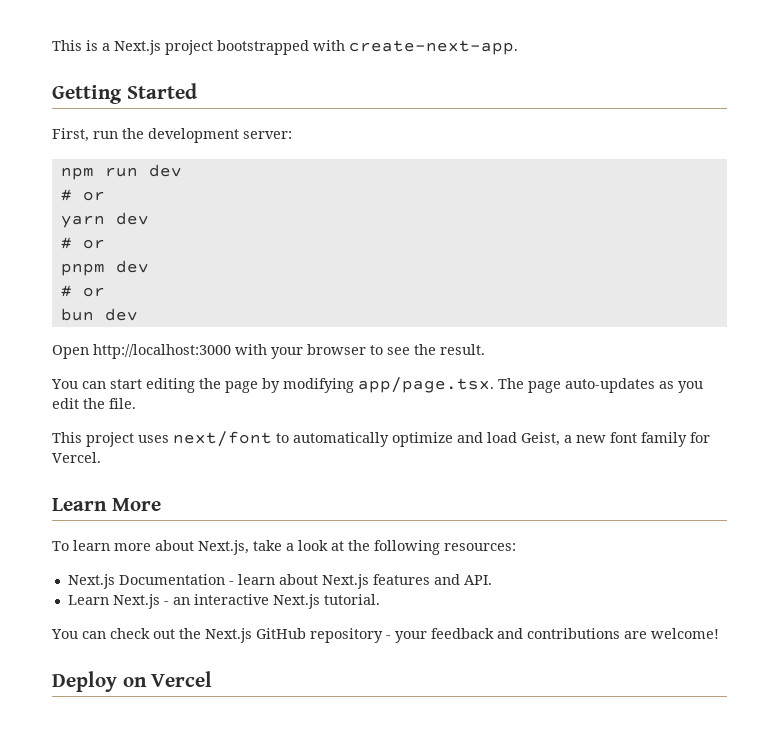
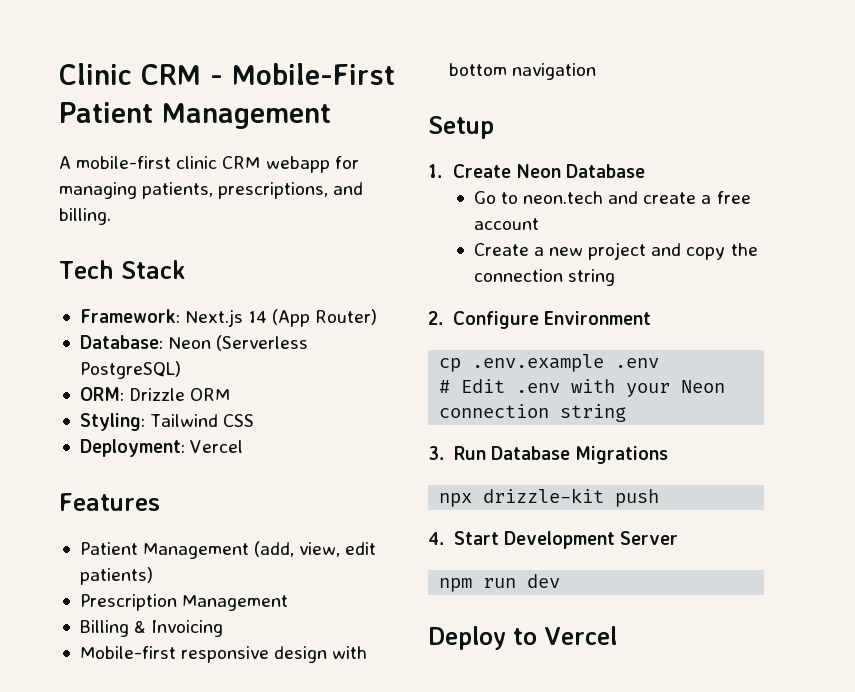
[52,40,518,55] [52,83,197,104] [52,128,292,143] [60,164,182,180] [60,189,105,201] [60,212,149,228] [60,237,105,249] [60,260,149,276] [60,285,105,297] [60,308,138,321] [52,344,485,359] [51,377,703,393] [52,398,136,409] [52,431,710,447] [52,452,101,463] [52,498,161,511] [52,540,516,555] [67,574,492,589] [67,594,380,609] [51,628,719,643] [52,671,147,692] This is a Next.js project bootstrapped with create-next-app. // Getting Started // First, run the development server: // npm run dev // # or // yarn dev // # or // pnpm dev // # or // bun dev // Open http://localhost:3000 with your browser to see the result. // You can start editing the page by modifying app/page.tsx. The page auto-updates as you edit the file. // This project uses next/font to automatically optimize and load Geist, a new font family for Vercel. // Learn More // To learn more about Next.js, take a look at the following resources: // Next.js Documentation - learn about Next.js features and API. // Learn Next.js - an interactive Next.js tutorial. // You can check out the Next.js GitHub repository - your feedback and contributions are welcome! // Deploy on -> [59,63,395,85] [59,102,331,129] [59,156,359,173] [59,182,364,199] [59,208,111,225] [59,260,185,279] [79,309,378,327] [79,335,309,351] [79,361,181,379] [79,387,231,401] [79,413,255,431] [79,439,244,457] [59,493,160,511] [79,541,377,559] [79,567,153,585] [79,594,289,611] [79,620,224,637] [79,646,368,663] [448,63,597,80] [428,116,494,139] [428,164,646,178] [473,191,751,204] [473,218,539,230] [473,242,758,260] [473,269,615,286] [428,311,651,329] [439,354,660,372] [439,379,726,397] [439,404,627,422] [428,446,668,464] [439,488,660,507] [428,531,678,549] [439,574,561,592] [428,626,537,650] Clinic CRM - Mobile-First Patient Management // A mobile-first clinic CRM webapp for managing patients, prescriptions, and billing. // Tech Stack // Framework: Next.js 14 (App Router) // Database: Neon (Serverless PostgreSQL) // ORM: Drizzle ORM // Styling: Tailwind CSS // Deployment: Vercel // Features // Patient Management (add, view, edit patients) // Prescription Management // Billing & Invoicing // Mobile-first responsive design with bottom navigation // Setup // 1. Create Neon Database // Go to neon.tech and create a free account // Create a new project and copy the connection string // 2. Configure Environment // cp .env.example .env // # Edit .env with your Neon connection string // 3. Run Database Migrations // npx drizzle-kit push // 4. Start Development Server // npm run dev // Deploy to

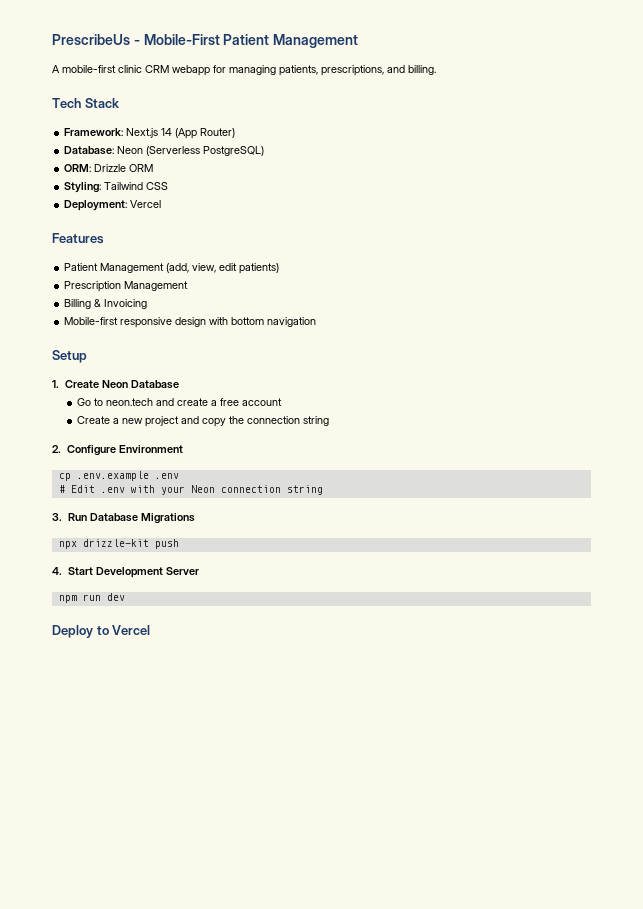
[59,63,201,85] Clinic CRM -> [52,34,130,45] PrescribeUs

